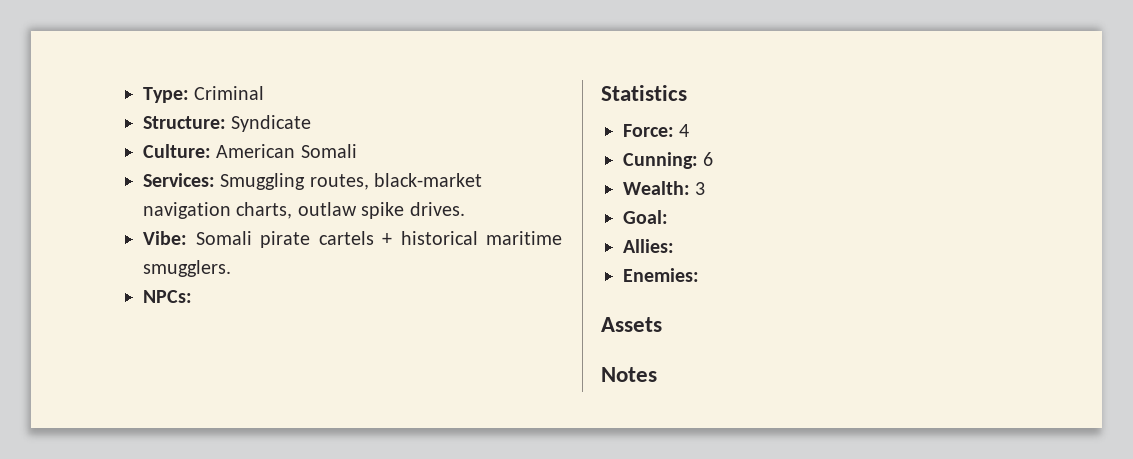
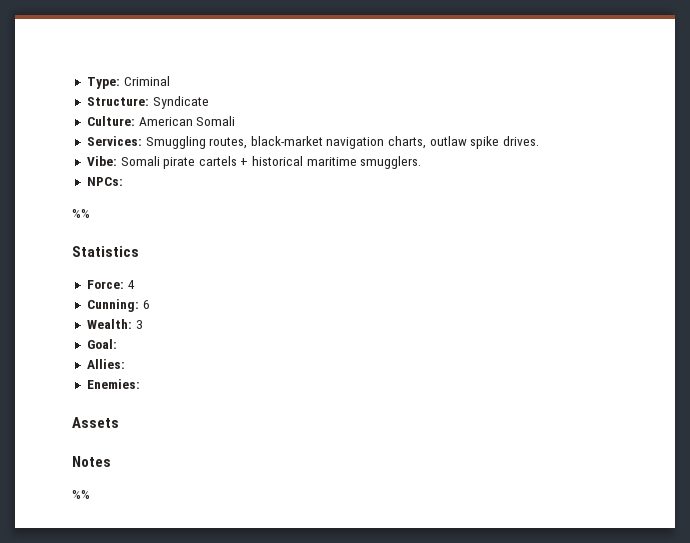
(192, 296) none -> [72,209,90,218] // %%
(657, 374) none -> [72,490,90,499] // %%

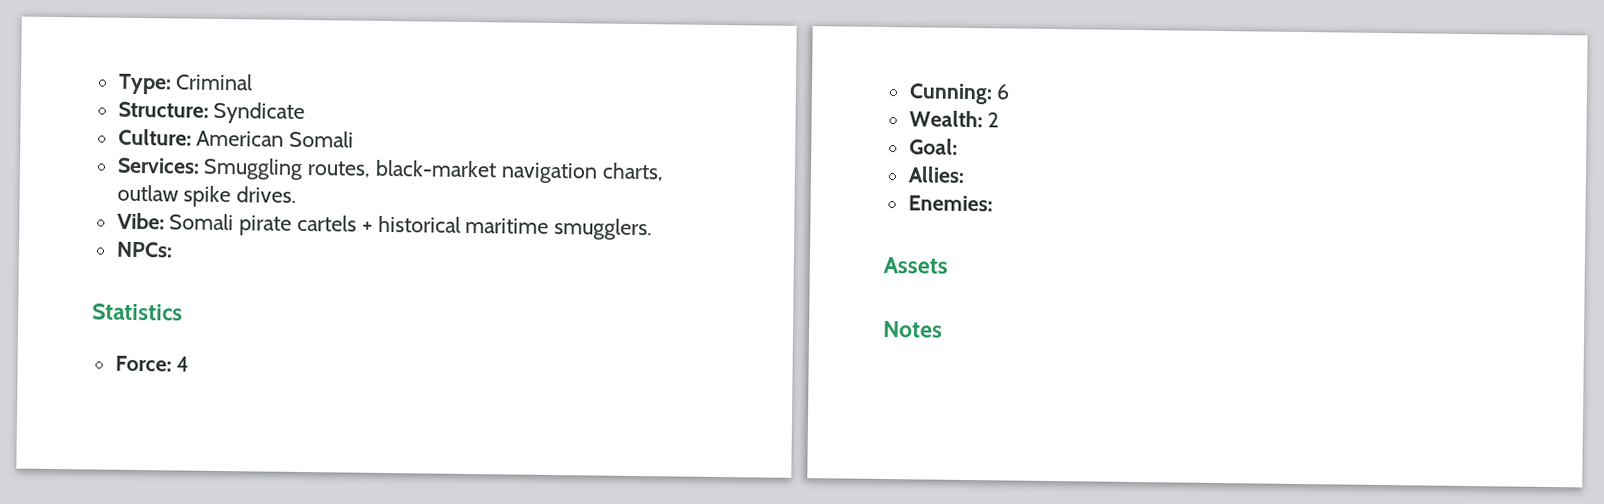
[72,209,90,218] // %% -> (173, 249) none
[135,320,143,329] 3 -> [987,112,1000,128] 2
[72,490,90,499] // %% -> (943, 329) none

